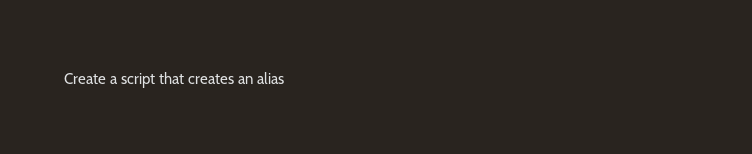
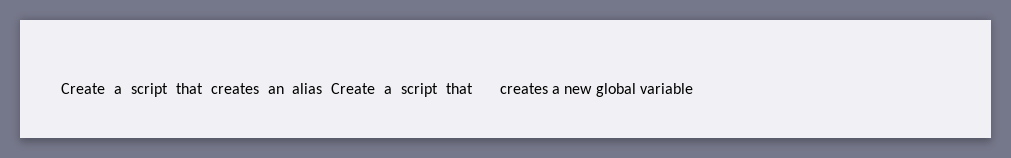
(285, 78) none -> [331,83,693,97] Create a script that creates a new global variable

